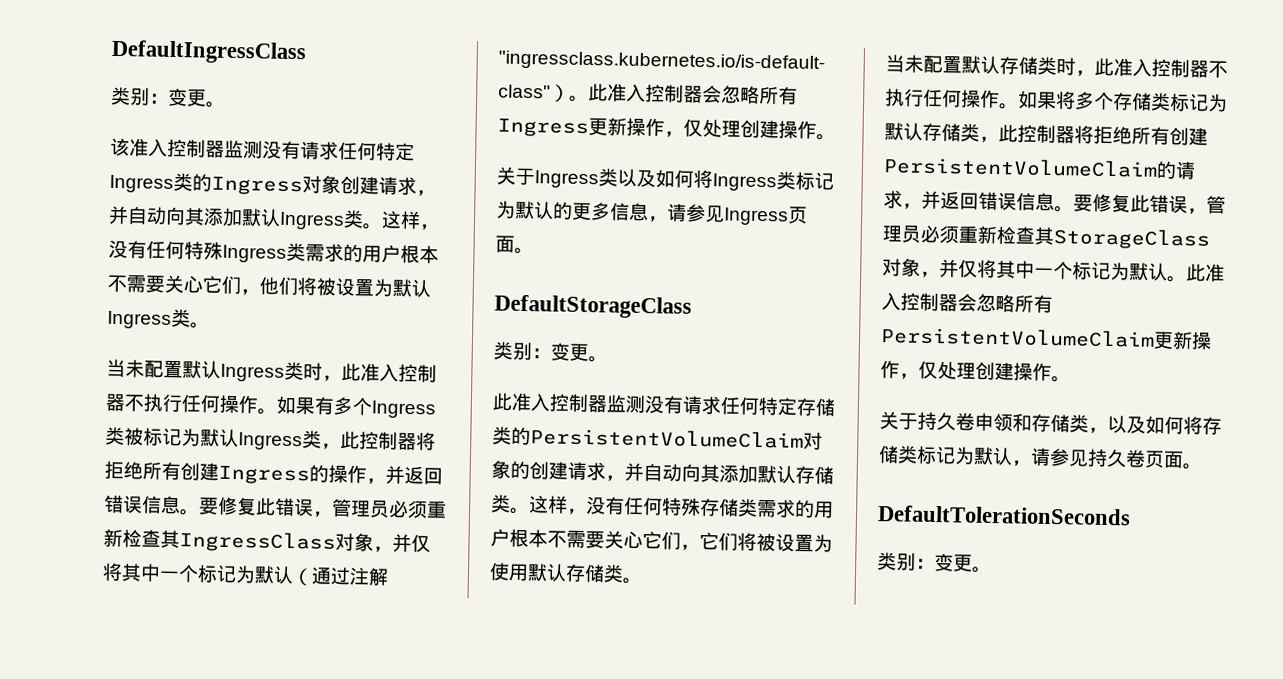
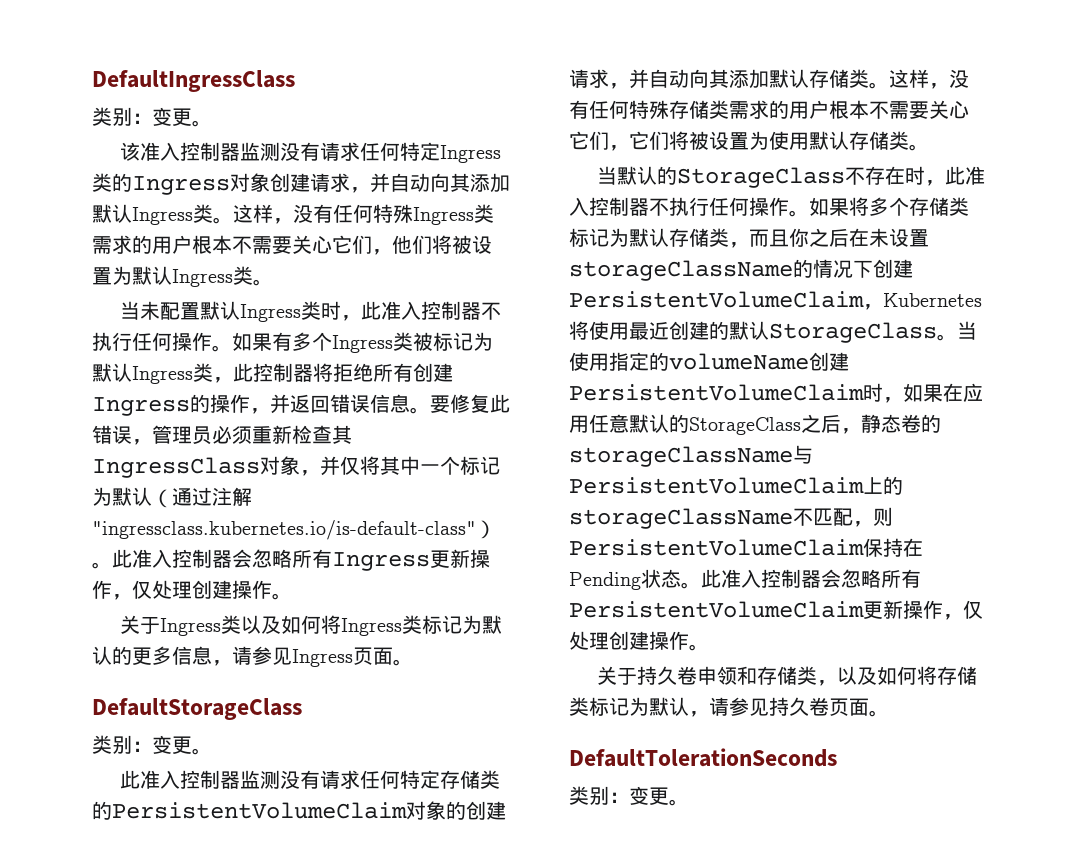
[904,54,1057,76] 未配置默认存储类 -> [616,166,905,188] 默认的StorageClass不存在
[998,124,1208,146] [883,157,1196,180] [883,190,1226,215] [882,224,1210,250] [882,258,1168,281] 此控制器将拒绝所有创建PersistentVolumeClaim的请求，并返回错误信息。要修复此错误，管理员必须重新检查其StorageClass对象，并仅将其中一个标记为默认 -> [749,228,929,247] [569,259,913,281] [569,291,982,310] [569,321,977,343] [569,352,849,371] [569,383,983,403] [569,414,941,435] [569,445,813,467] [569,476,903,495] [569,507,893,529] [569,538,923,557] [569,569,681,590] 而且你之后在未设置storageClassName的情况下创建PersistentVolumeClaim，Kubernetes将使用最近创建的默认StorageClass。当使用指定的volumeName创建PersistentVolumeClaim时，如果在应用任意默认的StorageClass之后，静态卷的storageClassName与PersistentVolumeClaim上的storageClassName不匹配，则PersistentVolumeClaim保持在Pending状态

